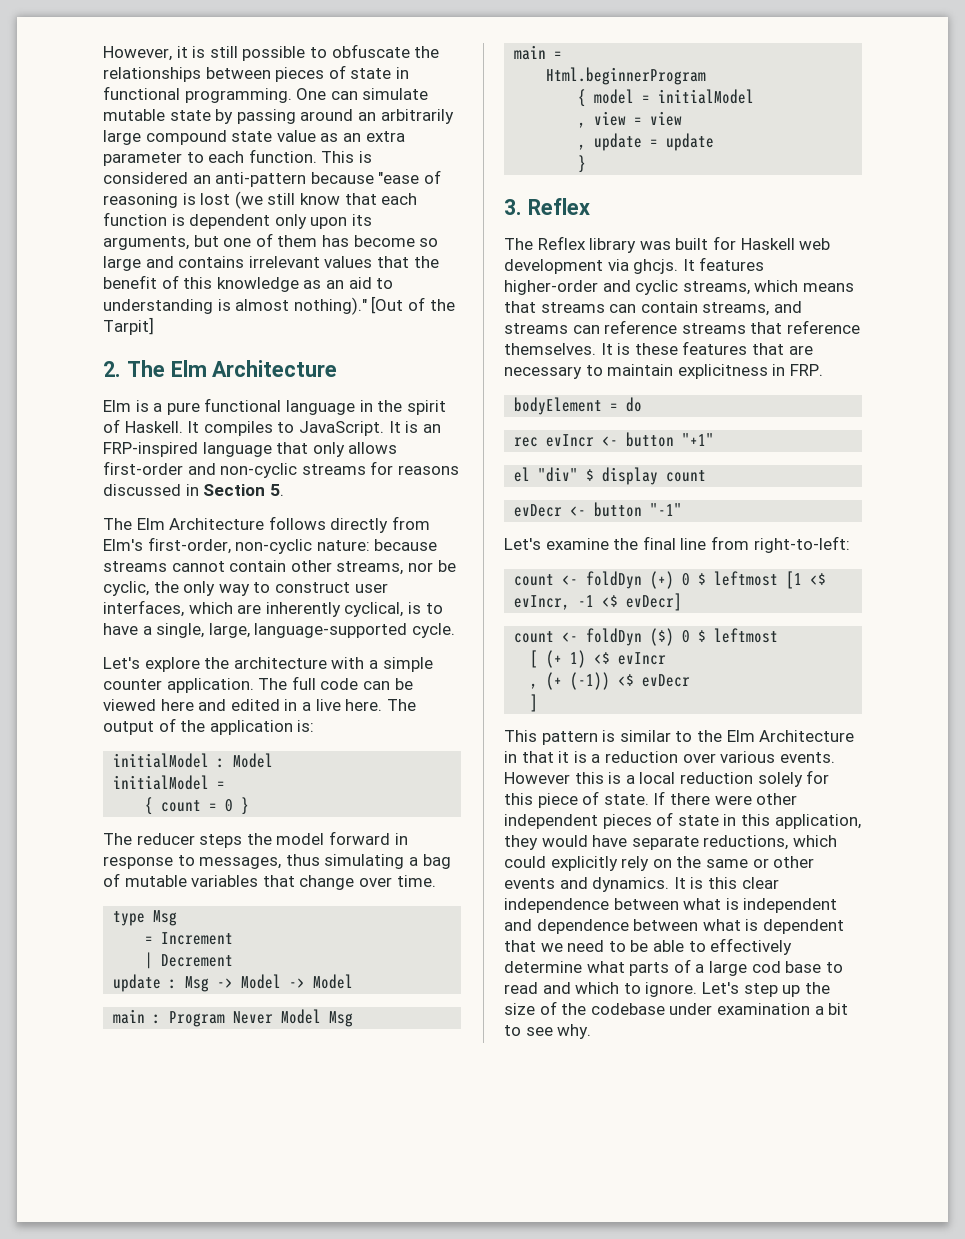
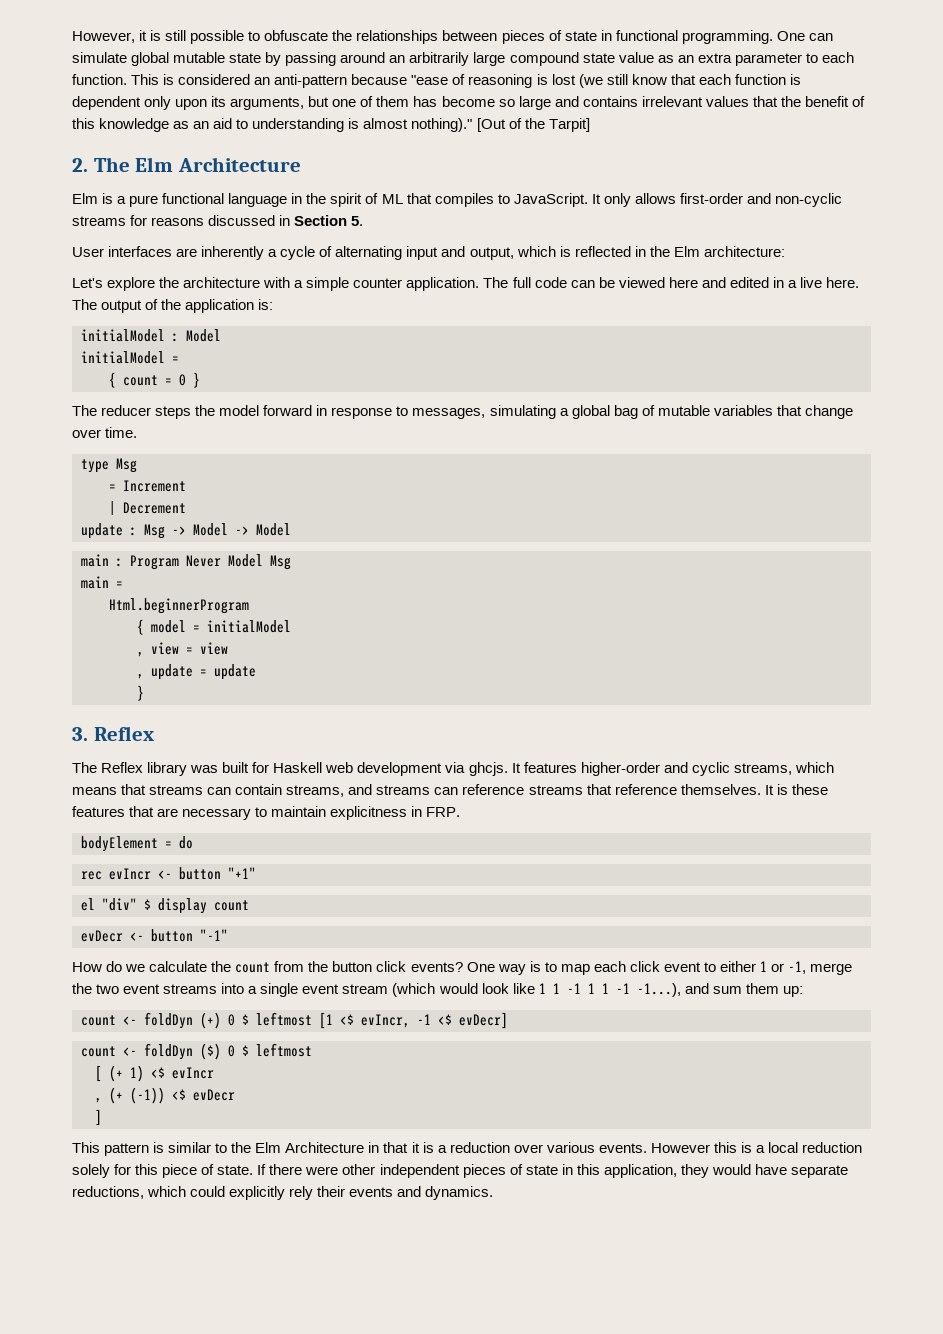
(429, 94) none -> [131,52,170,66] global
[124,421,200,433] Haskell. It -> [381,193,432,204] ML that
[405,421,441,433] [103,442,309,457] is an FRP-inspired language that -> (601, 199) none
[103,516,430,533] [103,537,438,554] [103,560,456,575] [103,581,388,596] [103,600,443,617] [103,623,455,638] The Elm Architecture follows directly from Elm's first-order, non-cyclic nature: because streams cannot contain other streams, nor be cyclic, the only way to construct user interfaces, which are inherently cyclical, is to have a single, large, language-supported cycle. -> [72,246,785,260] User interfaces are inherently a cycle of alternating input and output, which is reflected in the Elm architecture:
[285,854,320,866] thus -> (486, 413) none
(418, 861) none -> [571,405,610,419] global
[504,536,850,553] Let's examine the final line from right-to-left: -> [72,961,853,975] [72,983,803,997] How do we calculate the count from the button click events? One way is to map each click event to either 1 or -1, merge the two event streams into a single event stream (which would look like 1 1 -1 1 1 -1 -1...), and sum them up:
[652,856,815,868] [504,877,779,892] [504,898,838,913] [504,919,844,934] [504,938,793,955] [504,959,843,976] [504,982,830,997] [504,1001,849,1015] [504,1024,592,1039] on the same or other events and dynamics. It is this clear independence between what is independent and dependence between what is dependent that we need to be able to effectively determine what parts of a large cod base to read and which to ignore. Let's step up the size of the codebase under examination a bit to see why. -> [317,1186,494,1200] their events and dynamics.

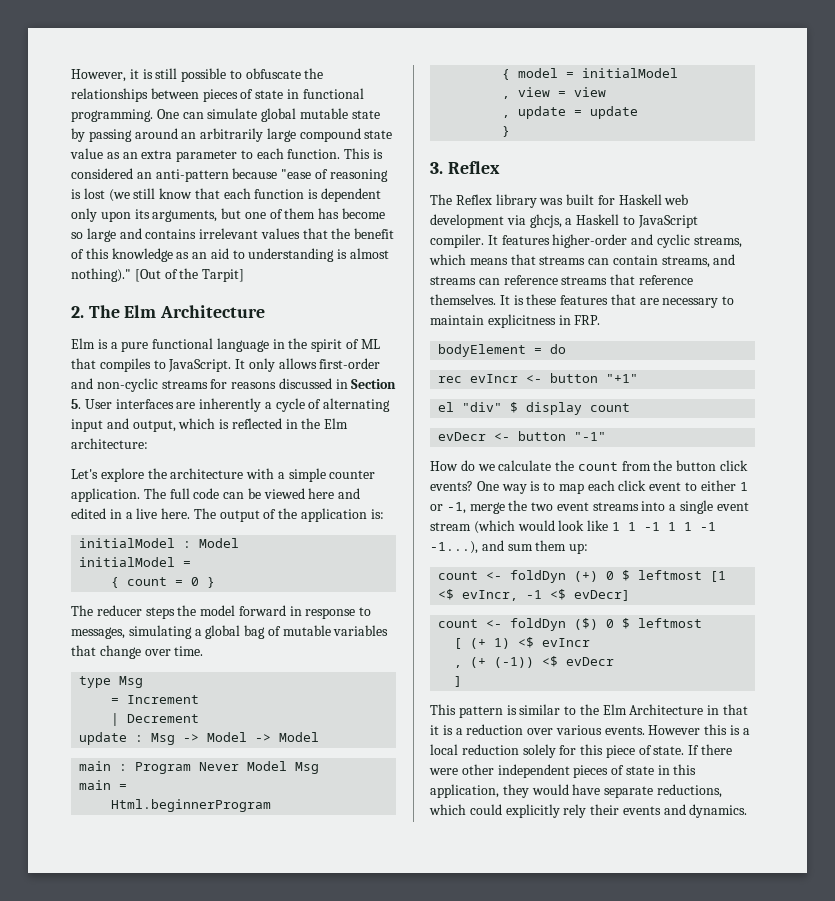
(364, 221) // -> (81, 404) none
[468,762,508,776] ghcjs. -> [529,214,698,228] [430,234,484,248] ghcjs, a Haskell to JavaScript compiler.

